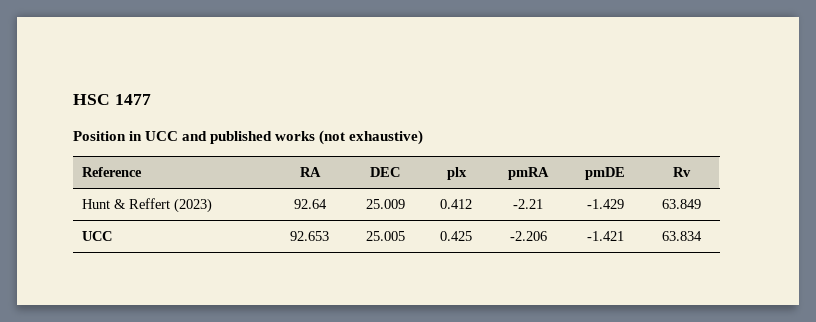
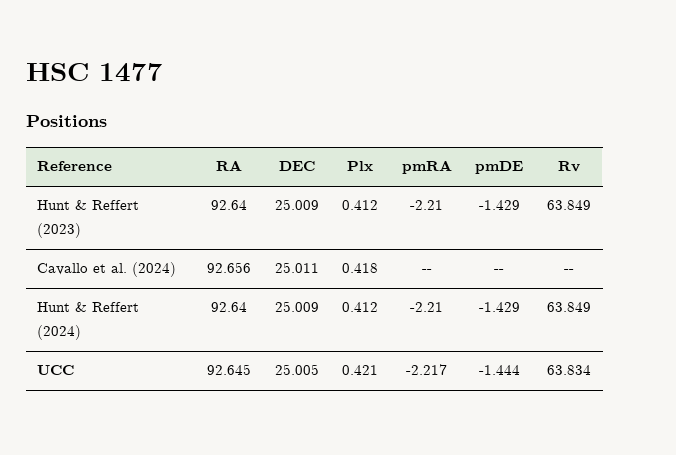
[73,130,424,145] Position in UCC and published works (not exhaustive) -> [26,115,107,127] Positions
[446,167,467,180] plx -> [347,161,373,171] Plx
(701, 204) none -> [37,262,177,277] [207,262,251,273] [274,262,319,273] [342,263,378,273] [421,269,432,273] [494,269,504,273] [563,269,574,273] [37,302,140,312] [37,325,82,340] [211,302,247,312] [274,301,319,312] [342,302,378,312] [410,302,443,312] [478,302,520,312] [546,302,591,312] // Cavallo et al. (2024) | 92.656 | 25.011 | 0.418 | -- | -- | -- // Hunt & Reffert (2024) | 92.64 | 25.009 | 0.412 | -2.21 | -1.429 | 63.849
[290,231,329,241] 92.653 -> [207,364,251,375] 92.645
[440,231,472,241] [509,231,547,241] [586,231,624,241] 0.425 | -2.206 | -1.421 -> [342,365,378,375] [406,364,447,375] [478,365,520,375] 0.421 | -2.217 | -1.444

